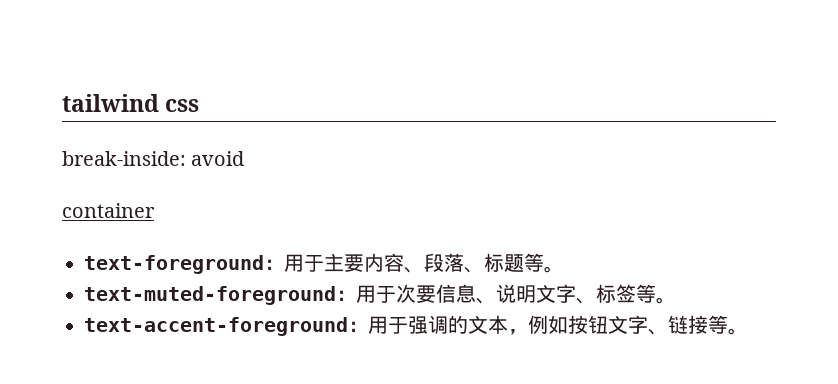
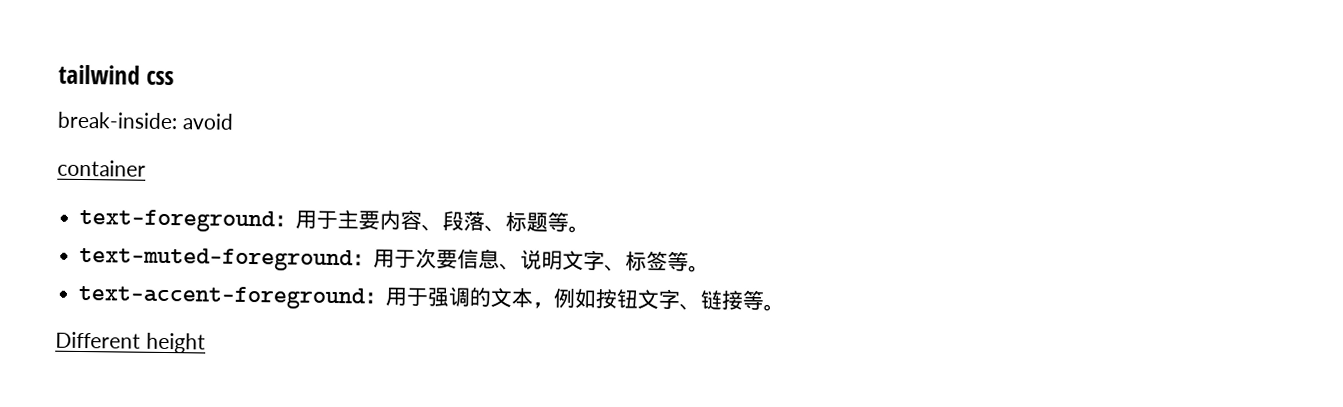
(748, 331) none -> [55,331,206,354] // Different height

